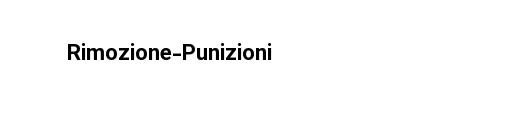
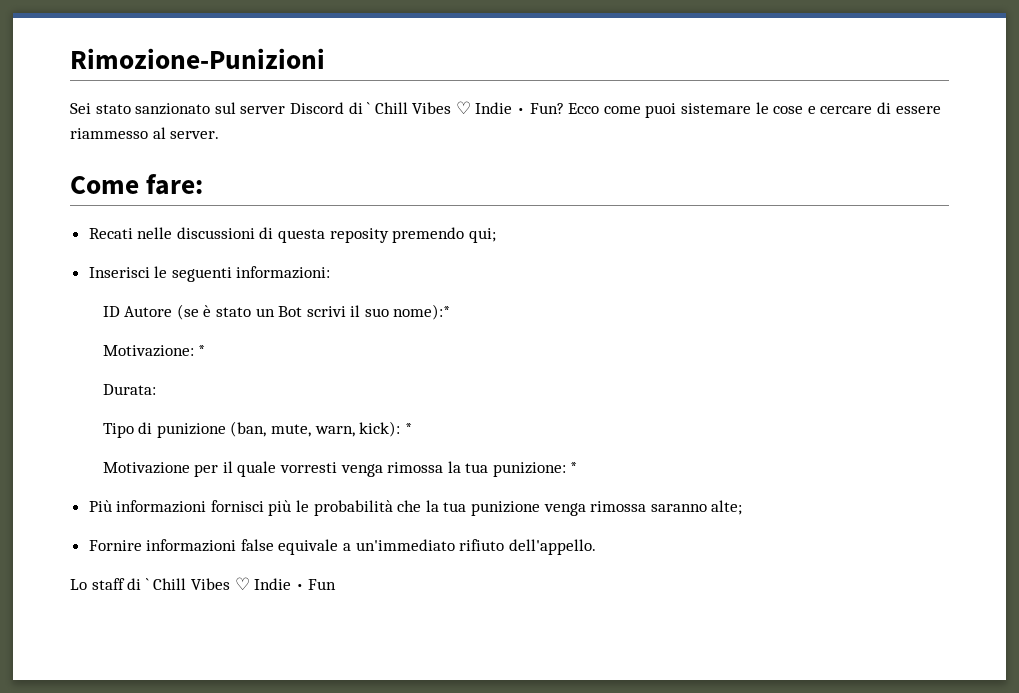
(272, 51) none -> [70,101,941,118] [70,127,220,139] [70,174,204,195] [88,227,496,243] [88,266,331,282] [102,304,451,320] [102,345,206,357] [102,384,156,395] [102,421,412,438] [102,461,578,477] [88,500,743,516] [88,539,596,555] [70,577,337,590] // Sei stato sanzionato sul server Discord di ` Chill Vibes ♡ Indie • Fun? Ecco come puoi sistemare le cose e cercare di essere riammesso al server. // Come fare: // Recati nelle discussioni di questa reposity premendo qui; // Inserisci le seguenti informazioni: // ID Autore (se è stato un Bot scrivi il suo nome):* // Motivazione: * // Durata: // Tipo di punizione (ban, mute, warn, kick): * // Motivazione per il quale vorresti venga rimossa la tua punizione: * // Più informazioni fornisci più le probabilità che la tua punizione venga rimossa saranno alte; // Fornire informazioni false equivale a un'immediato rifiuto dell'appello. // Lo staff di ` Chill Vibes ♡ Indie • Fun

